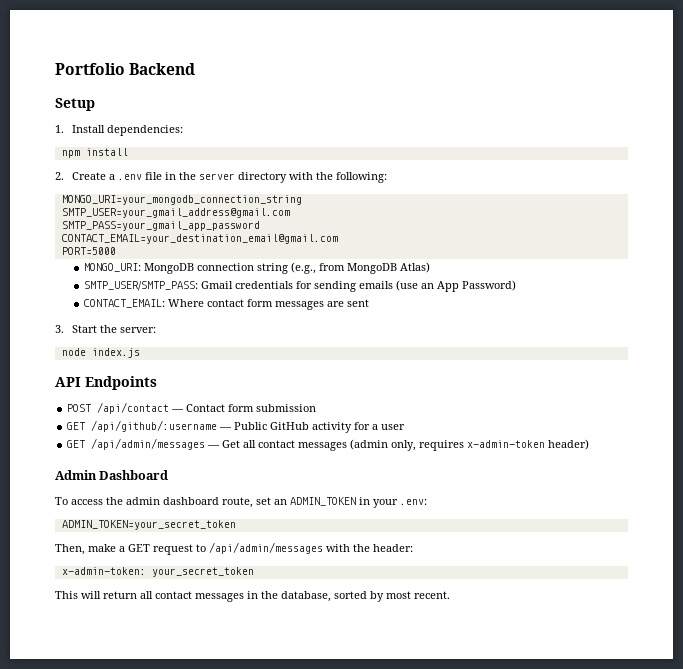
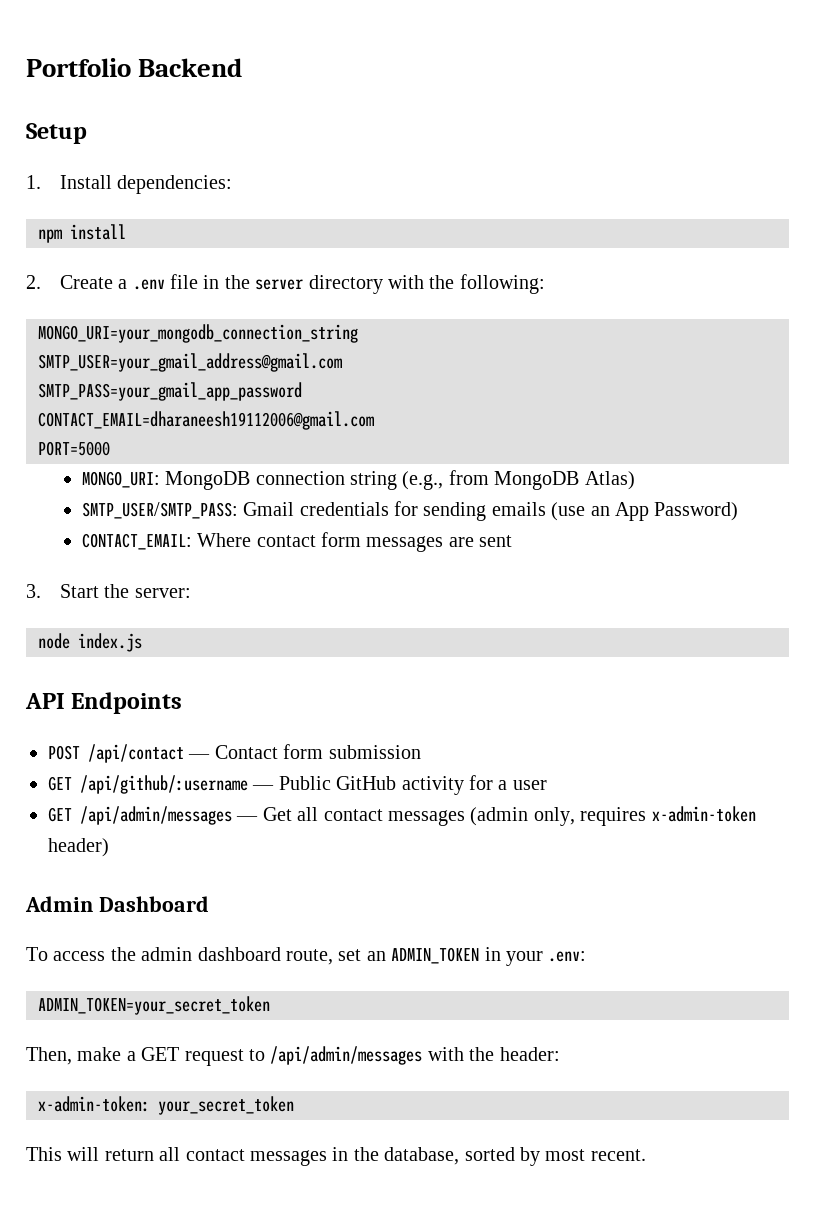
[61,234,338,244] CONTACT_EMAIL=your_destination_email@gmail.com -> [38,411,374,430] CONTACT_EMAIL=dharaneesh19112006@gmail.com

